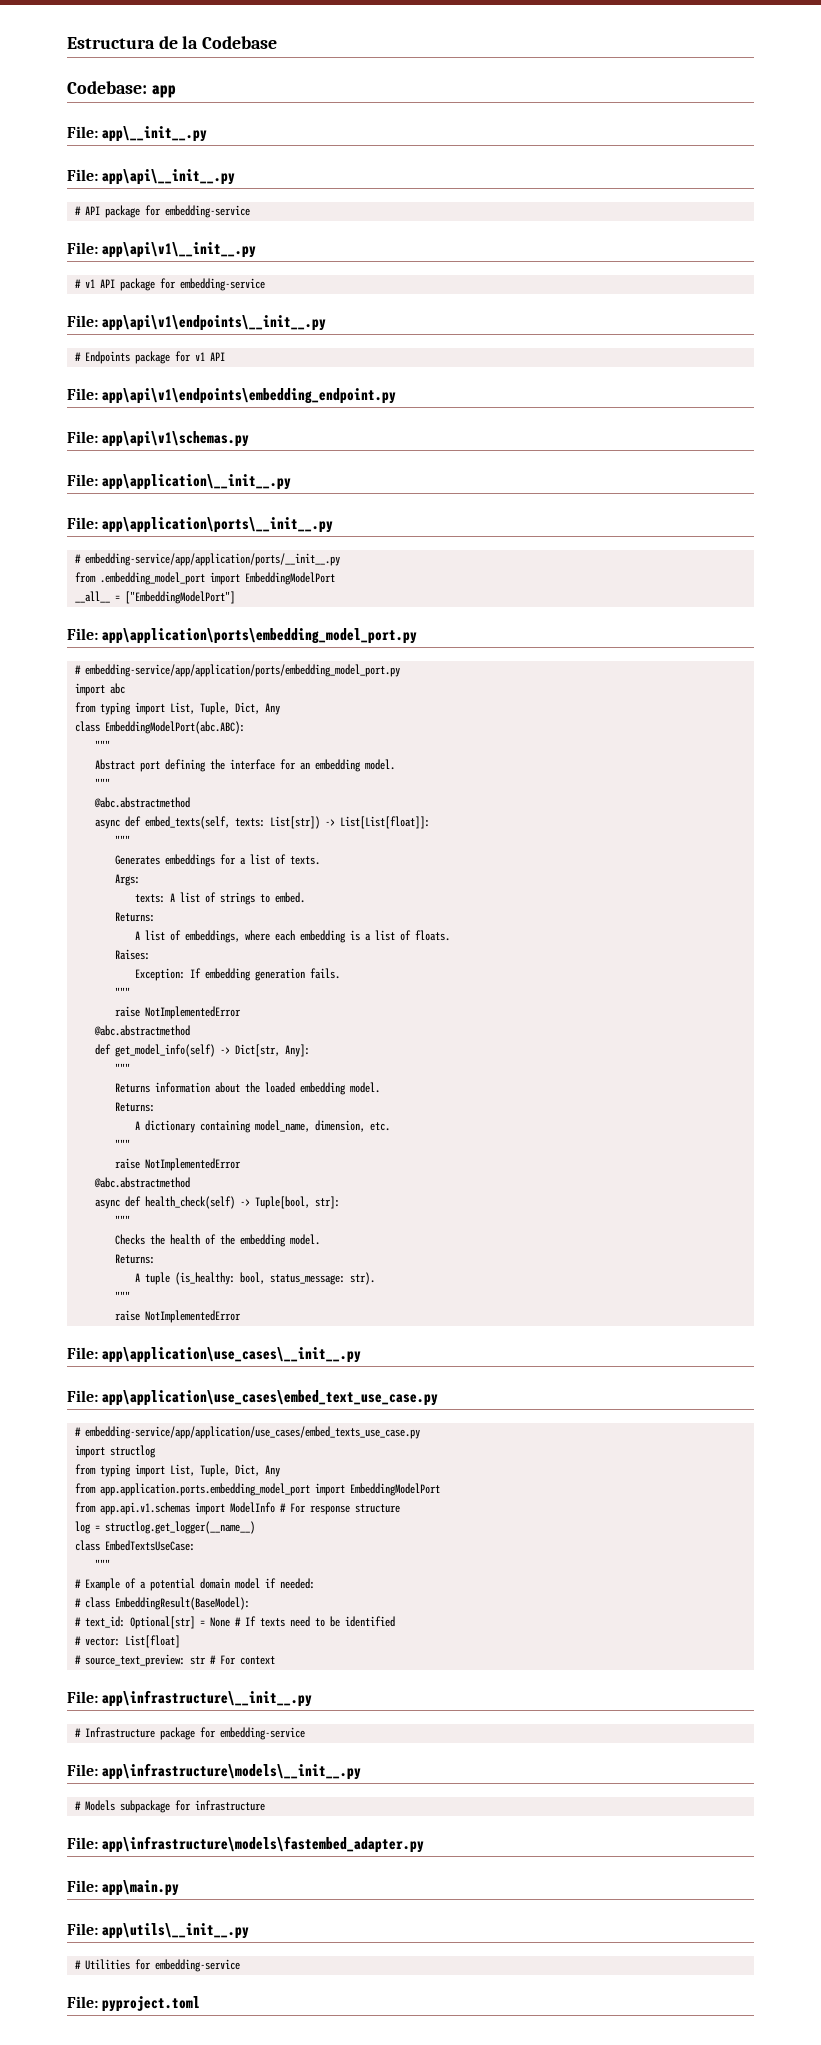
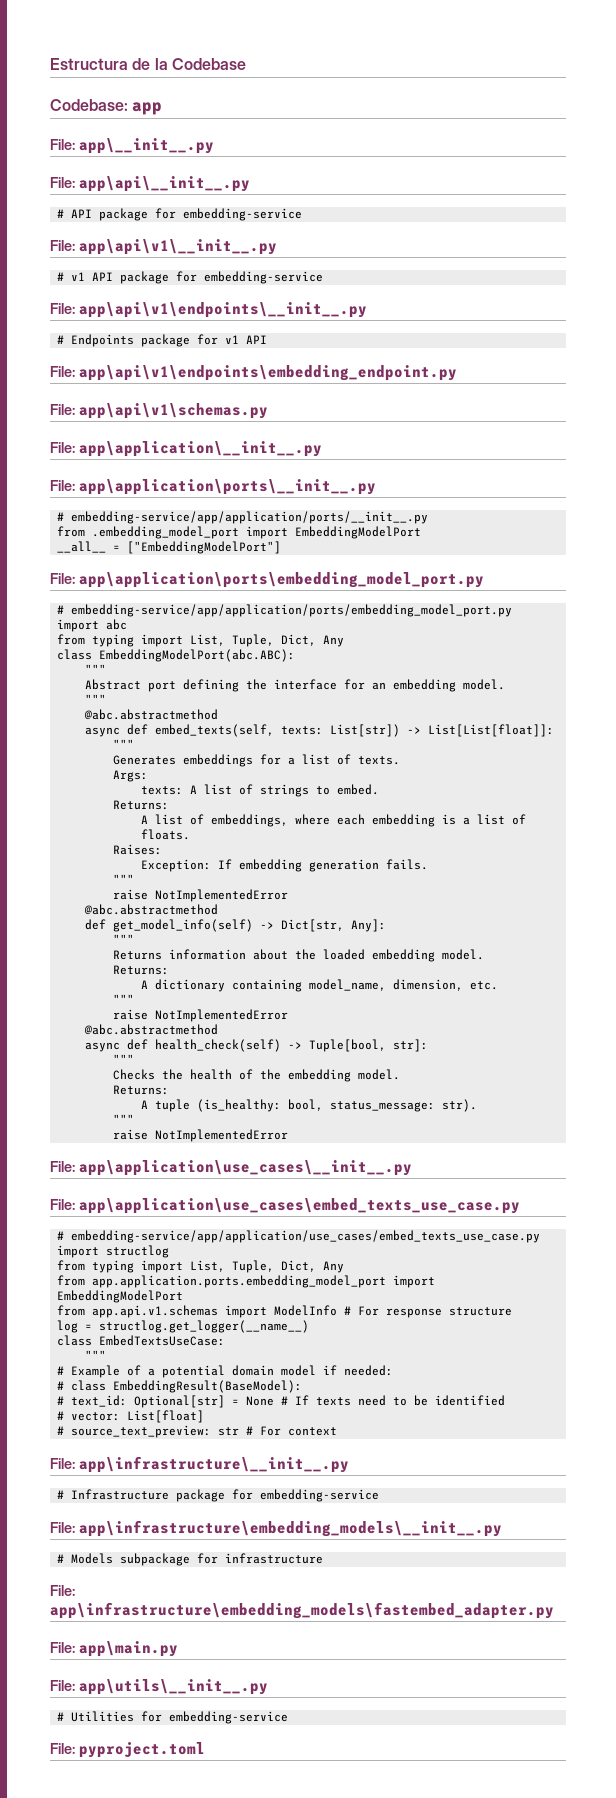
[102,1390,439,1406] app\application\use_cases\embed_text_use_case.py -> [78,1198,520,1214] app\application\use_cases\embed_texts_use_case.py
[102,1763,362,1780] app\infrastructure\models\__init__.py -> [78,1520,502,1537] app\infrastructure\embedding_models\__init__.py
[102,1836,425,1853] app\infrastructure\models\fastembed_adapter.py -> [50,1602,554,1619] app\infrastructure\embedding_models\fastembed_adapter.py

